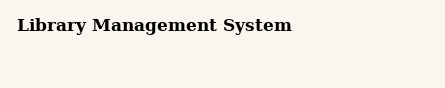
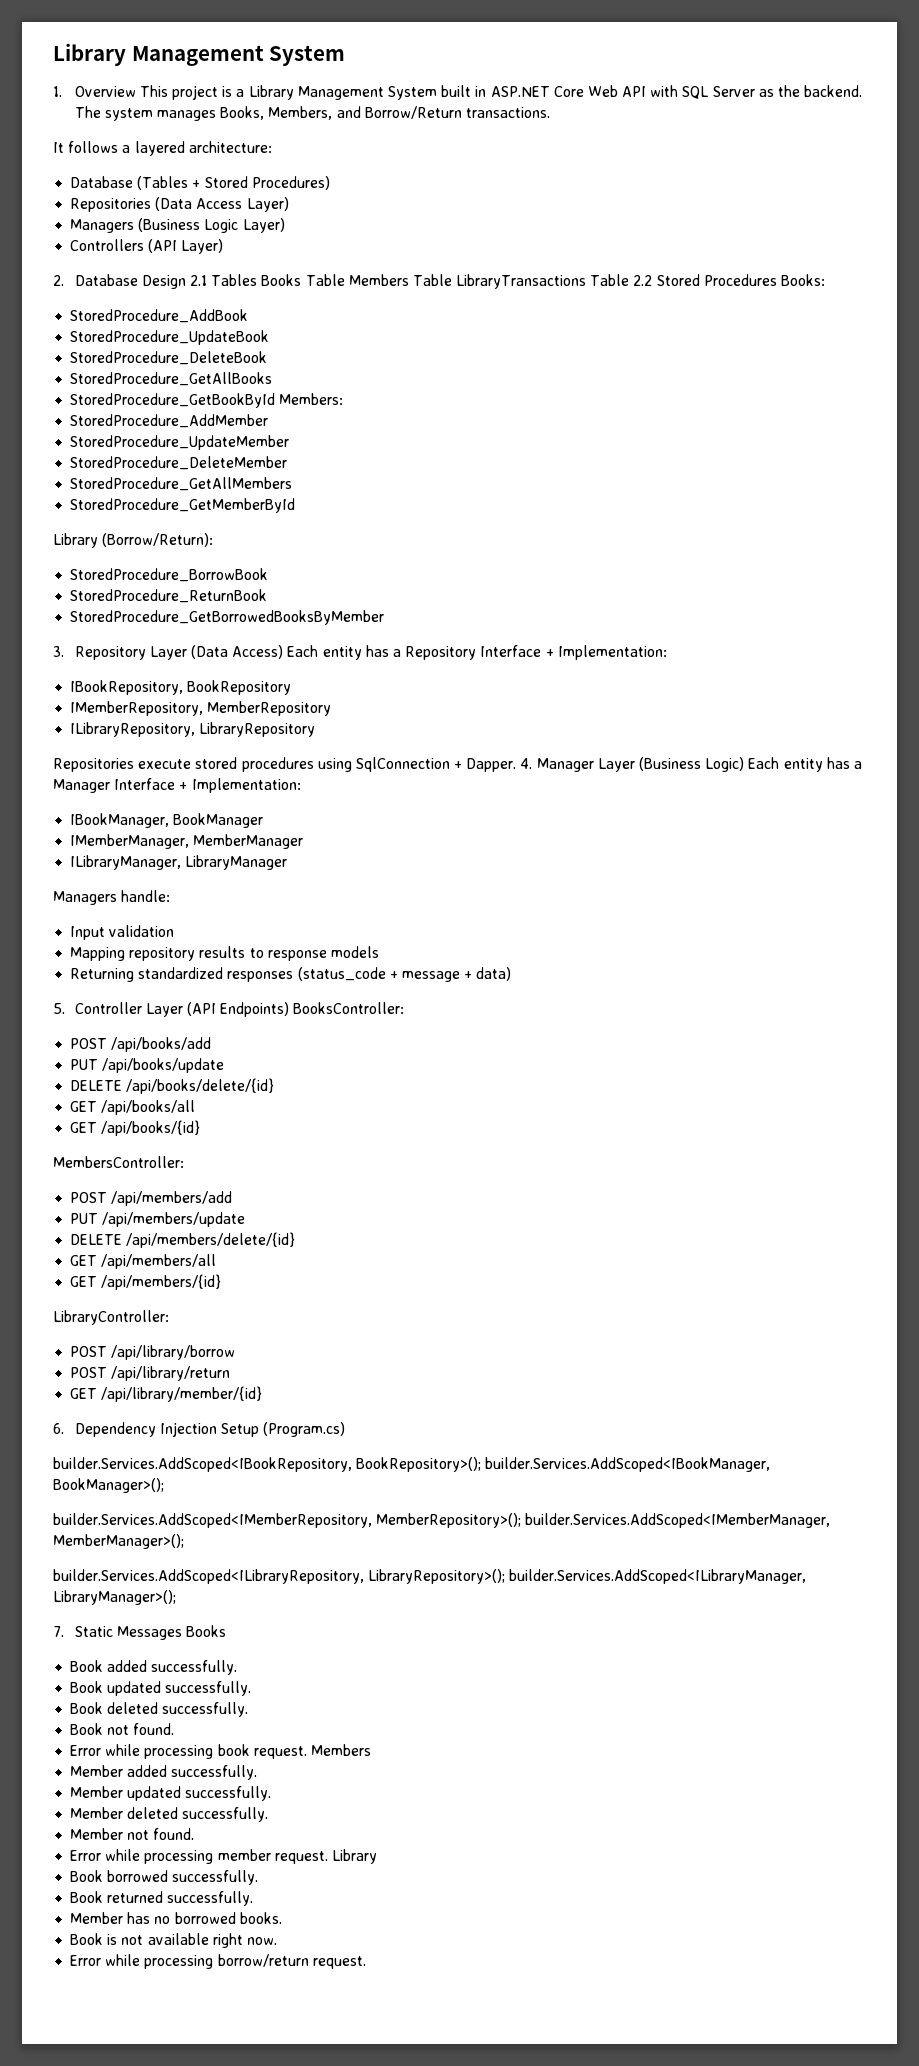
[17,18,292,35] Library Management System -> [53,43,346,66] [53,85,863,100] [74,106,550,121] [53,141,272,156] [70,176,330,190] [70,197,289,212] [70,218,285,233] [70,239,224,254] [53,274,826,289] [70,309,249,323] [70,330,270,345] [70,351,268,365] [70,372,273,386] [70,393,344,408] [70,414,269,428] [70,435,290,450] [70,456,288,470] [70,477,293,491] [70,498,296,513] [53,533,214,548] [70,568,269,582] [70,589,268,603] [70,610,385,625] [53,645,667,660] [70,680,292,695] [70,701,332,716] [70,722,316,737] [53,757,862,772] [53,778,301,793] [70,813,264,828] [70,834,304,849] [70,855,288,870] [53,890,171,905] [70,925,175,940] [70,946,379,961] [70,967,512,982] [53,1002,405,1017] [70,1037,212,1052] [70,1058,225,1073] [70,1078,275,1094] [70,1100,196,1115] [70,1120,201,1136] [53,1156,184,1168] [70,1191,233,1206] [70,1212,246,1227] [70,1232,296,1248] [70,1254,217,1269] [70,1274,222,1290] [53,1310,169,1325] [70,1345,236,1360] [70,1366,231,1381] [70,1386,263,1402] [53,1422,346,1437] [53,1457,771,1472] [53,1478,164,1493] [53,1513,831,1528] [53,1534,184,1549] [53,1569,807,1584] [53,1590,176,1605] [53,1625,227,1640] [70,1660,238,1675] [70,1681,252,1696] [70,1702,249,1717] [70,1723,175,1735] [70,1744,371,1759] [70,1765,258,1780] [70,1786,272,1801] [70,1807,269,1822] [70,1828,195,1840] [70,1849,377,1864] [70,1870,259,1885] [70,1891,254,1906] [70,1912,282,1924] [70,1933,277,1948] [70,1954,366,1969] Library Management System // 1. Overview This project is a Library Management System built in ASP.NET Core Web API with SQL Server as the backend. The system manages Books, Members, and Borrow/Return transactions. // It follows a layered architecture: // Database (Tables + Stored Procedures) // Repositories (Data Access Layer) // Managers (Business Logic Layer) // Controllers (API Layer) // 2. Database Design 2.1 Tables Books Table Members Table LibraryTransactions Table 2.2 Stored Procedures Books: // StoredProcedure_AddBook // StoredProcedure_UpdateBook // StoredProcedure_DeleteBook // StoredProcedure_GetAllBooks // StoredProcedure_GetBookById Members: // StoredProcedure_AddMember // StoredProcedure_UpdateMember // StoredProcedure_DeleteMember // StoredProcedure_GetAllMembers // StoredProcedure_GetMemberById // Library (Borrow/Return): // StoredProcedure_BorrowBook // StoredProcedure_ReturnBook // StoredProcedure_GetBorrowedBooksByMember // 3. Repository Layer (Data Access) Each entity has a Repository Interface + Implementation: // IBookRepository, BookRepository // IMemberRepository, MemberRepository // ILibraryRepository, LibraryRepository // Repositories execute stored procedures using SqlConnection + Dapper. 4. Manager Layer (Business Logic) Each entity has a Manager Interface + Implementation: // IBookManager, BookManager // IMemberManager, MemberManager // ILibraryManager, LibraryManager // Managers handle: // Input validation // Mapping repository results to response models // Returning standardized responses (status_code + message + data) // 5. Controller Layer (API Endpoints) BooksController: // POST /api/books/add // PUT /api/books/update // DELETE /api/books/delete/{id} // GET /api/books/all // GET /api/books/{id} // MembersController: // POST /api/members/add // PUT /api/members/update // DELETE /api/members/delete/{id} // GET /api/members/all // GET /api/members/{id} // LibraryController: // POST /api/library/borrow // POST /api/library/return // GET /api/library/member/{id} // 6. Dependency Injection Setup (Program.cs) // builder.Services.AddScoped<IBookRepository, BookRepository>(); builder.Services.AddScoped<IBookManager, BookManager>(); // builder.Services.AddScoped<IMemberRepository, MemberRepository>(); builder.Services.AddScoped<IMemberManager, MemberManager>(); // builder.Services.AddScoped<ILibraryRepository, LibraryRepository>(); builder.Services.AddScoped<ILibraryManager, LibraryManager>(); // 7. Static Messages Books // Book added successfully. // Book updated successfully. // Book deleted successfully. // Book not found. // Error while processing book request. Members // Member added successfully. // Member updated successfully. // Member deleted successfully. // Member not found. // Error while processing member request. Library // Book borrowed successfully. // Book returned successfully. // Member has no borrowed books. // Book is not available right now. // Error while processing borrow/return request.

